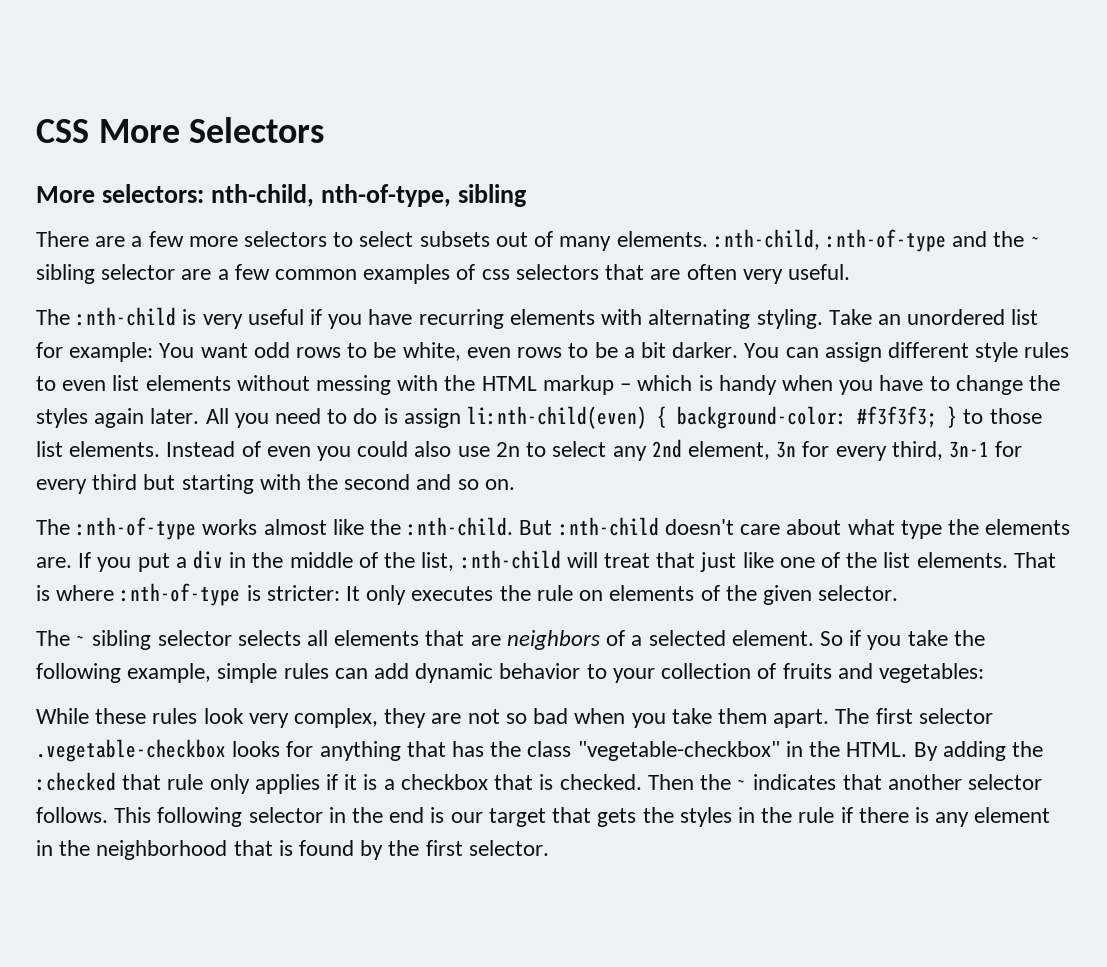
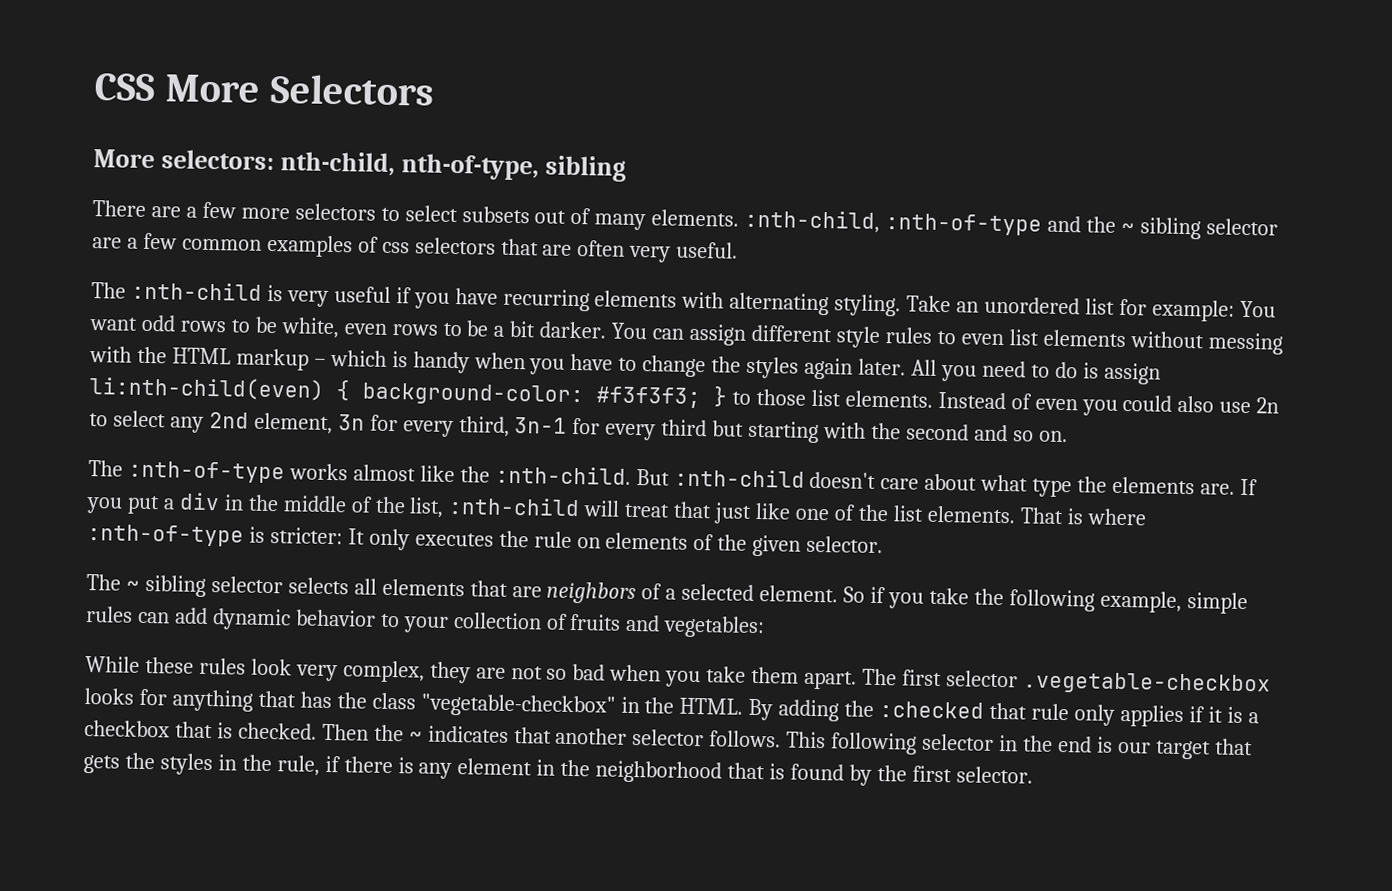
[798,807,835,823] rule -> [276,755,320,776] rule,

